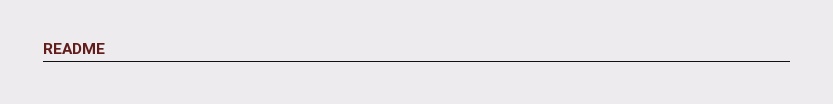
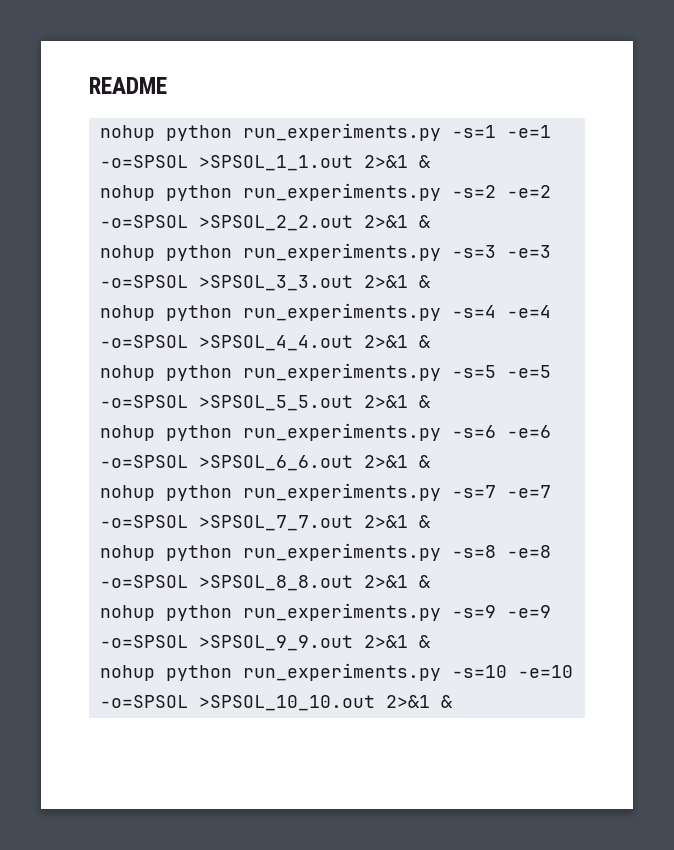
(105, 48) none -> [100,123,552,141] [100,155,432,171] [100,183,552,201] [100,215,432,231] [100,243,552,261] [100,275,432,291] [100,303,552,321] [100,335,432,351] [100,363,552,381] [100,395,432,411] [100,423,552,441] [100,455,432,471] [100,483,552,501] [100,515,432,531] [100,543,552,561] [100,575,432,591] [100,603,552,621] [100,635,432,651] [100,663,574,681] [100,695,454,711] // nohup python run_experiments.py -s=1 -e=1 -o=SPSOL >SPSOL_1_1.out 2>&1 & // nohup python run_experiments.py -s=2 -e=2 -o=SPSOL >SPSOL_2_2.out 2>&1 & // nohup python run_experiments.py -s=3 -e=3 -o=SPSOL >SPSOL_3_3.out 2>&1 & // nohup python run_experiments.py -s=4 -e=4 -o=SPSOL >SPSOL_4_4.out 2>&1 & // nohup python run_experiments.py -s=5 -e=5 -o=SPSOL >SPSOL_5_5.out 2>&1 & // nohup python run_experiments.py -s=6 -e=6 -o=SPSOL >SPSOL_6_6.out 2>&1 & // nohup python run_experiments.py -s=7 -e=7 -o=SPSOL >SPSOL_7_7.out 2>&1 & // nohup python run_experiments.py -s=8 -e=8 -o=SPSOL >SPSOL_8_8.out 2>&1 & // nohup python run_experiments.py -s=9 -e=9 -o=SPSOL >SPSOL_9_9.out 2>&1 & // nohup python run_experiments.py -s=10 -e=10 -o=SPSOL >SPSOL_10_10.out 2>&1 &

